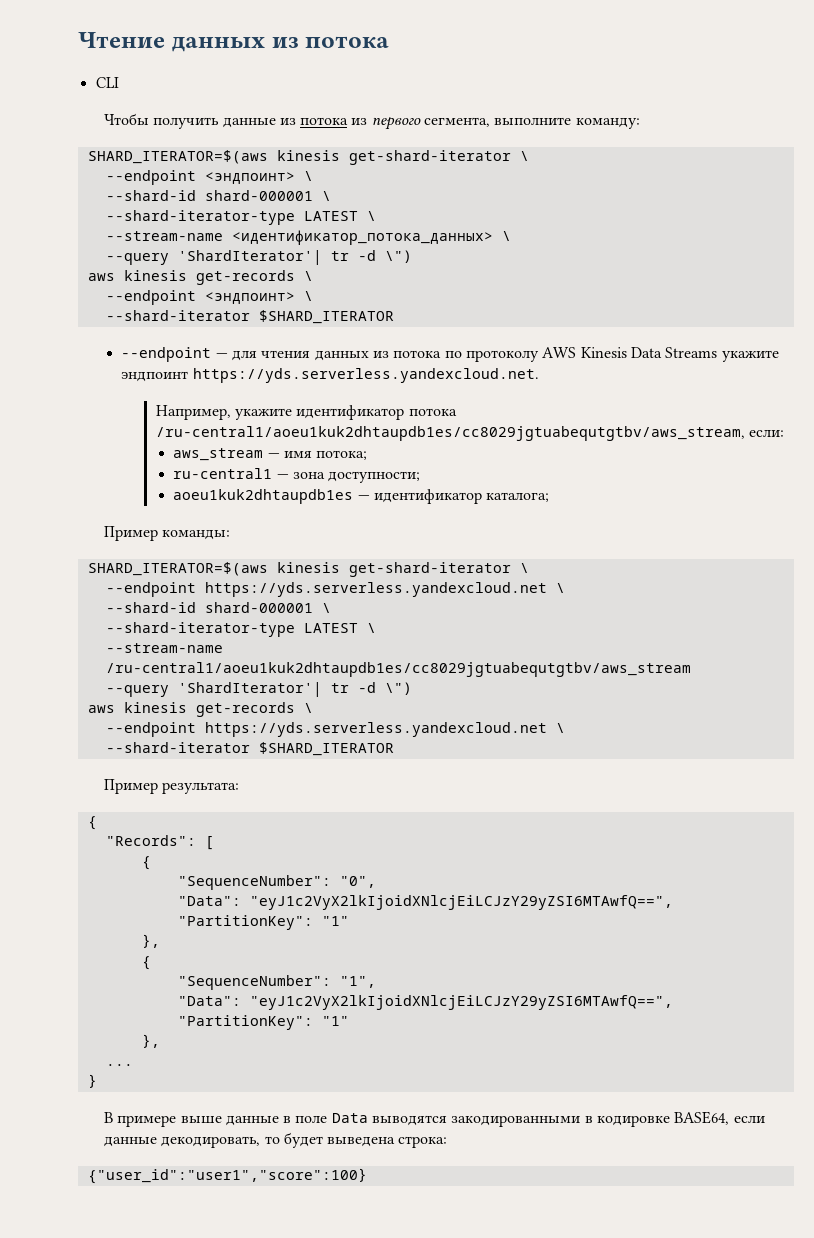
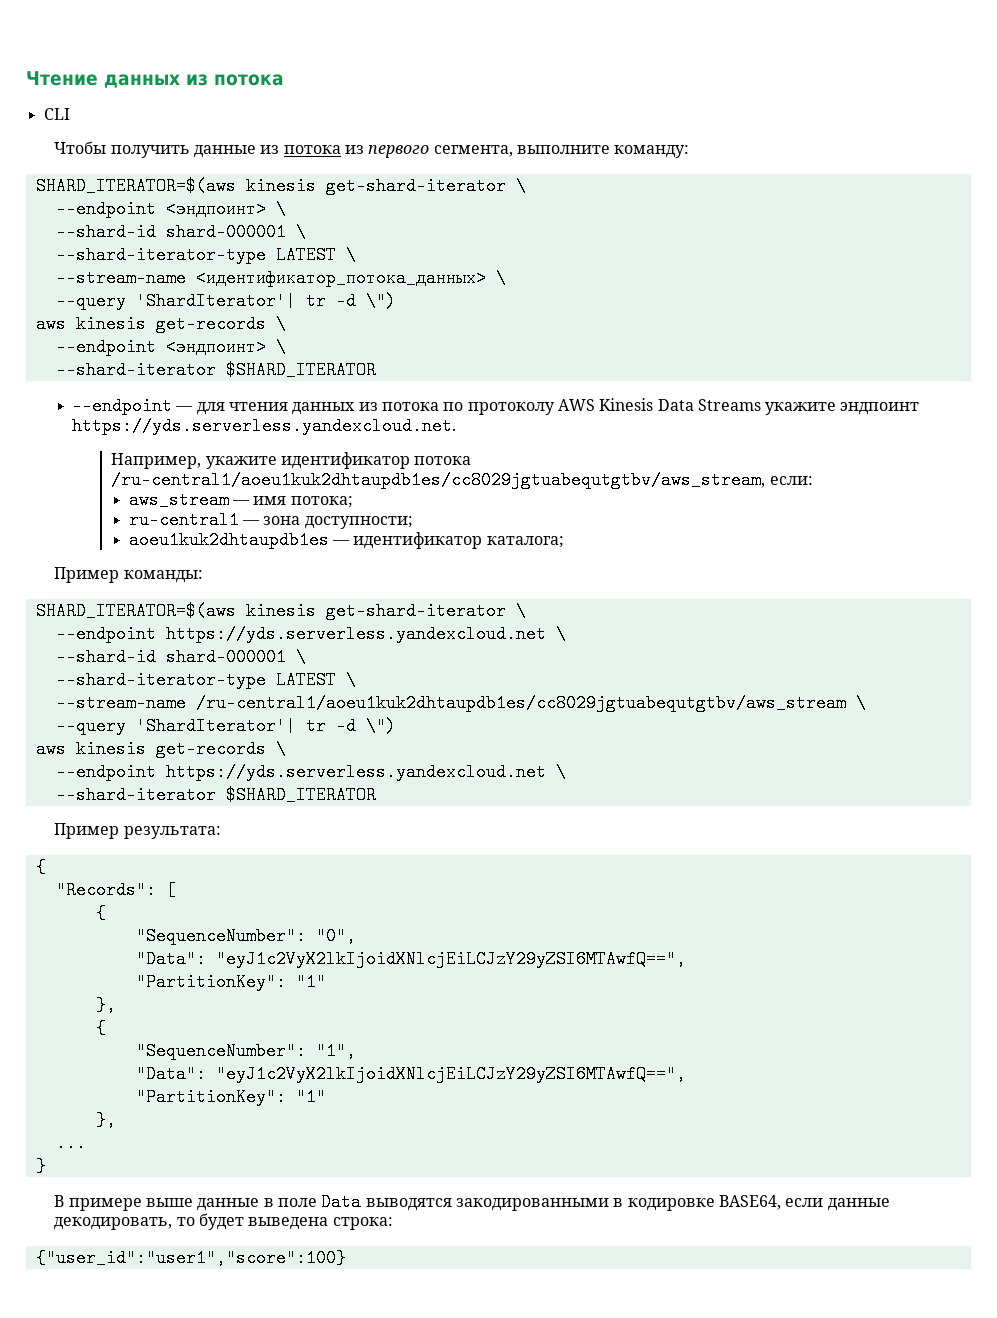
(691, 669) none -> [855,694,866,712] \

